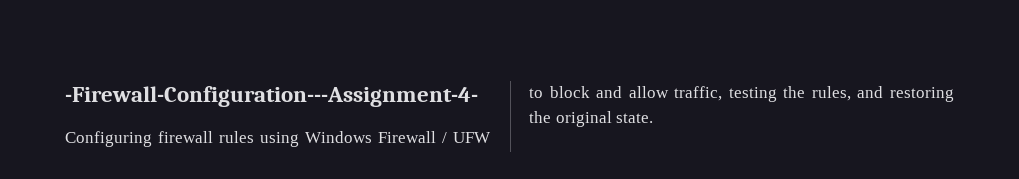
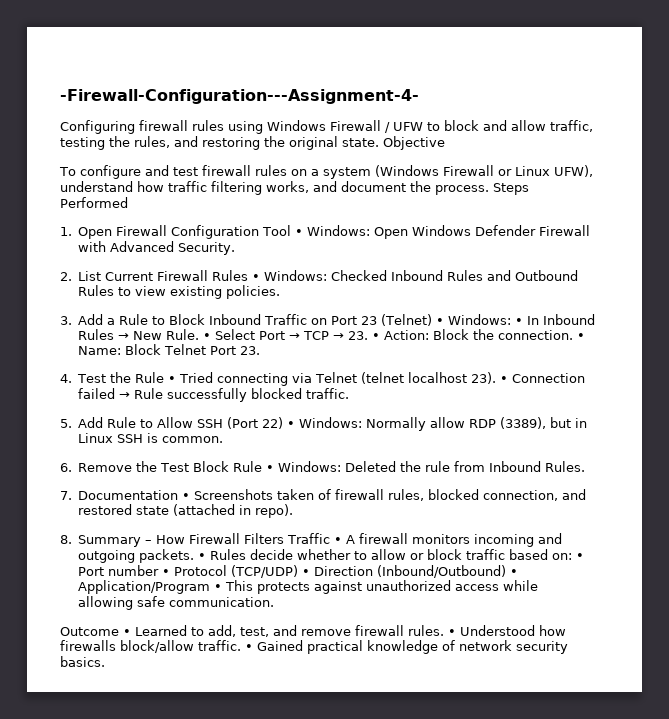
(654, 118) none -> [383,136,445,150] [59,165,593,179] [60,181,529,195] [60,197,128,208] [60,225,591,239] [78,241,236,255] [60,270,579,281] [78,285,281,299] [60,314,596,326] [78,329,586,340] [78,344,261,355] [60,372,586,386] [78,388,350,402] [60,417,588,431] [78,433,224,443] [60,461,586,472] [60,489,587,501] [78,504,294,518] [60,533,563,547] [78,549,585,563] [78,565,519,578] [78,580,539,594] [78,596,275,610] [60,625,566,637] [60,640,568,654] [60,656,105,667] Objective // To configure and test firewall rules on a system (Windows Firewall or Linux UFW), understand how traffic filtering works, and document the process. Steps Performed // 1. Open Firewall Configuration Tool • Windows: Open Windows Defender Firewall with Advanced Security. // 2. List Current Firewall Rules • Windows: Checked Inbound Rules and Outbound Rules to view existing policies. // 3. Add a Rule to Block Inbound Traffic on Port 23 (Telnet) • Windows: • In Inbound Rules → New Rule. • Select Port → TCP → 23. • Action: Block the connection. • Name: Block Telnet Port 23. // 4. Test the Rule • Tried connecting via Telnet (telnet localhost 23). • Connection failed → Rule successfully blocked traffic. // 5. Add Rule to Allow SSH (Port 22) • Windows: Normally allow RDP (3389), but in Linux SSH is common. // 6. Remove the Test Block Rule • Windows: Deleted the rule from Inbound Rules. // 7. Documentation • Screenshots taken of firewall rules, blocked connection, and restored state (attached in repo). // 8. Summary – How Firewall Filters Traffic • A firewall monitors incoming and outgoing packets. • Rules decide whether to allow or block traffic based on: • Port number • Protocol (TCP/UDP) • Direction (Inbound/Outbound) • Application/Program • This protects against unauthorized access while allowing safe communication. // Outcome • Learned to add, test, and remove firewall rules. • Understood how firewalls block/allow traffic. • Gained practical knowledge of network security basics.

